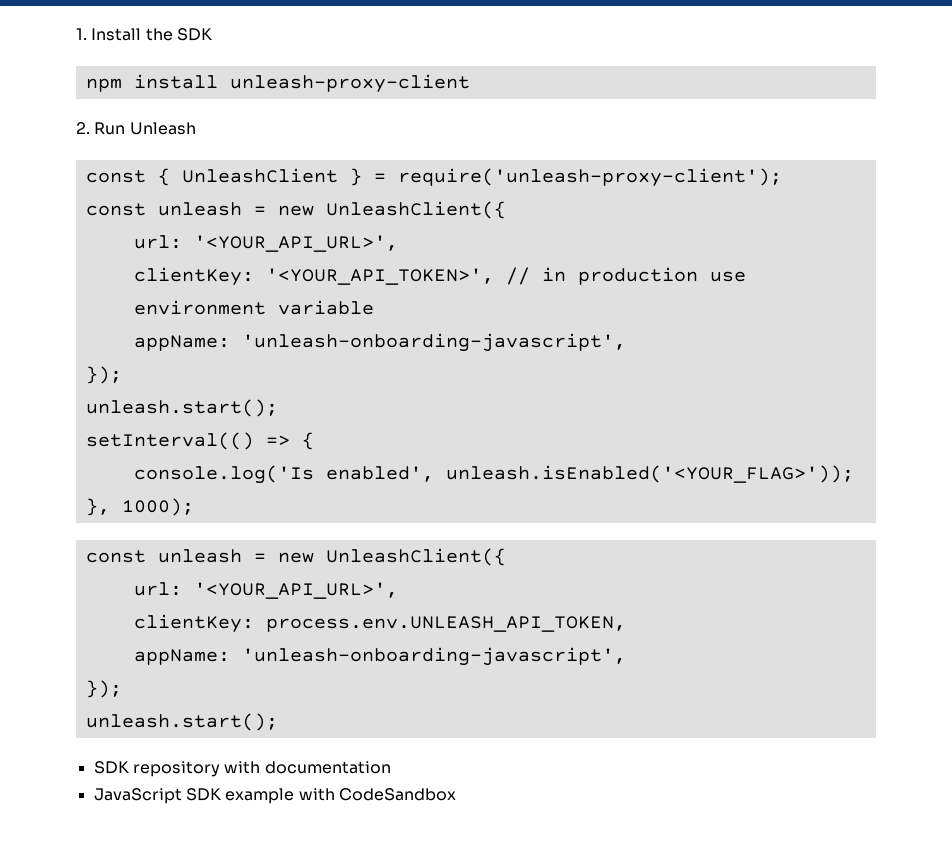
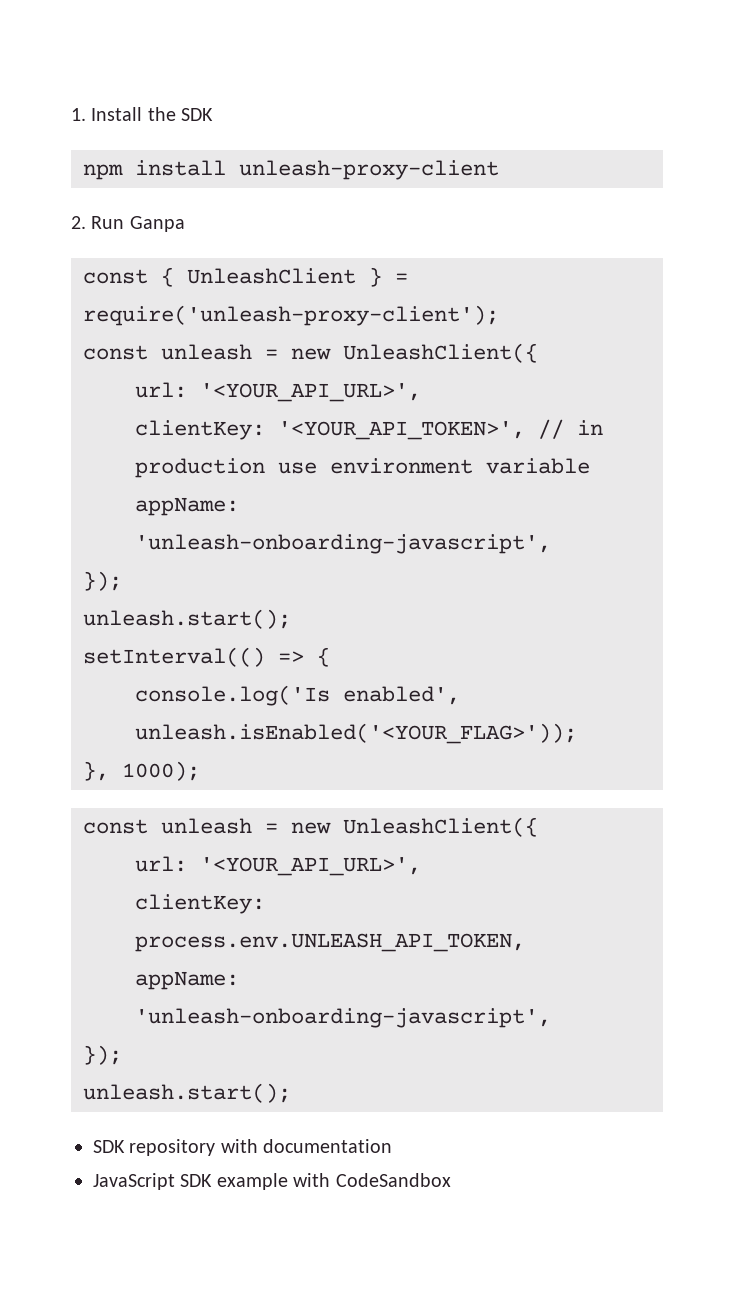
[129,122,196,135] Unleash -> [129,216,185,232] Ganpa

